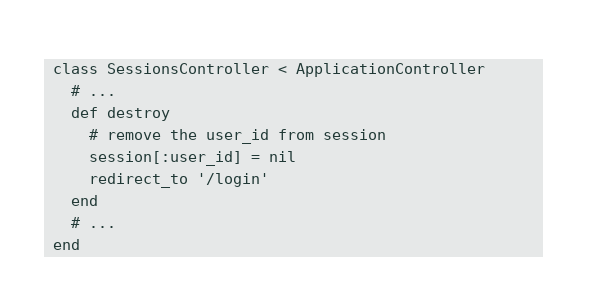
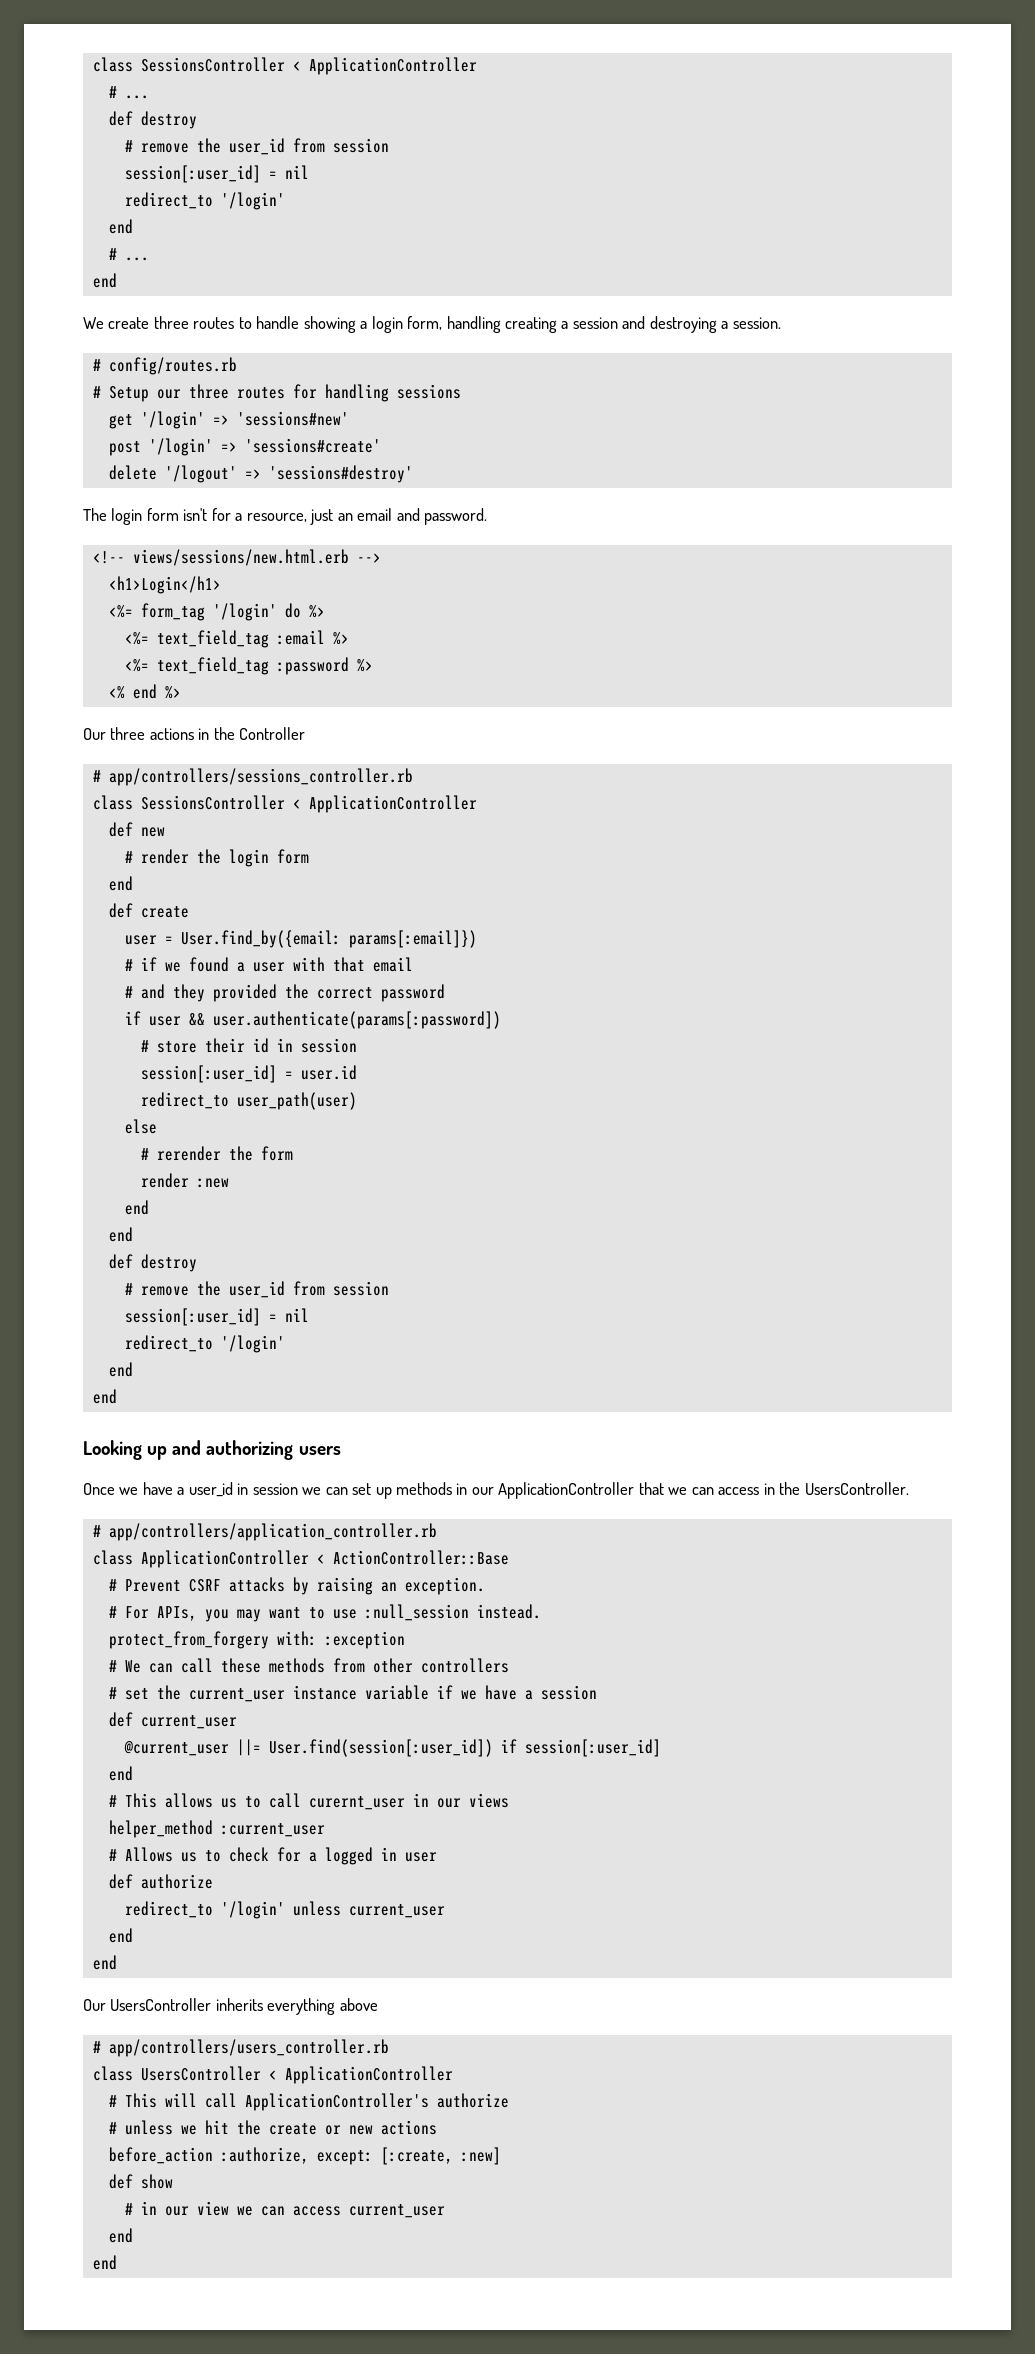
(81, 244) none -> [83,316,781,333] [92,357,237,375] [92,384,461,402] [108,411,349,429] [108,438,381,456] [108,465,413,483] [83,508,488,525] [92,549,381,566] [108,576,221,594] [108,603,325,621] [124,630,349,648] [124,657,373,675] [108,684,181,699] [83,727,306,740] [92,768,413,786] [92,795,477,813] [108,822,165,837] [124,849,309,867] [108,876,133,891] [108,903,189,918] [124,930,477,948] [124,957,413,972] [124,984,445,1002] [124,1011,501,1029] [140,1038,357,1053] [140,1065,357,1083] [140,1092,357,1110] [124,1119,157,1134] [140,1146,293,1161] [140,1173,229,1188] [124,1200,149,1215] [108,1227,133,1242] [108,1254,197,1272] [124,1281,389,1298] [124,1308,309,1326] [124,1335,285,1353] [108,1362,133,1377] [92,1389,117,1404] [83,1440,341,1460] [83,1482,909,1499] [92,1523,437,1541] [92,1550,509,1568] [108,1577,485,1595] [108,1604,541,1622] [108,1631,405,1649] [108,1658,509,1673] [108,1685,597,1702] [108,1712,237,1729] [123,1739,661,1757] [108,1766,133,1781] [108,1793,509,1810] [108,1820,325,1838] [108,1847,437,1865] [108,1874,213,1889] [124,1901,445,1919] [108,1928,133,1943] [92,1955,117,1970] [83,1998,378,2015] [92,2039,389,2057] [92,2066,453,2084] [108,2093,509,2111] [108,2120,437,2135] [108,2147,501,2165] [108,2174,173,2189] [124,2201,445,2218] [108,2228,133,2243] [92,2255,117,2270] // We create three routes to handle showing a login form, handling creating a session and destroying a session. // # config/routes.rb // # Setup our three routes for handling sessions // get '/login' => 'sessions#new' // post '/login' => 'sessions#create' // delete '/logout' => 'sessions#destroy' // The login form isn't for a resource, just an email and password. // <!-- views/sessions/new.html.erb --> // <h1>Login</h1> // <%= form_tag '/login' do %> // <%= text_field_tag :email %> // <%= text_field_tag :password %> // <% end %> // Our three actions in the Controller // # app/controllers/sessions_controller.rb // class SessionsController < ApplicationController // def new // # render the login form // end // def create // user = User.find_by({email: params[:email]}) // # if we found a user with that email // # and they provided the correct password // if user && user.authenticate(params[:password]) // # store their id in session // session[:user_id] = user.id // redirect_to user_path(user) // else // # rerender the form // render :new // end // end // def destroy // # remove the user_id from session // session[:user_id] = nil // redirect_to '/login' // end // end // Looking up and authorizing users // Once we have a user_id in session we can set up methods in our ApplicationController that we can access in the UsersController. // # app/controllers/application_controller.rb // class ApplicationController < ActionController::Base // # Prevent CSRF attacks by raising an exception. // # For APIs, you may want to use :null_session instead. // protect_from_forgery with: :exception // # We can call these methods from other controllers // # set the current_user instance variable if we have a session // def current_user // @current_user ||= User.find(session[:user_id]) if session[:user_id] // end // # This allows us to call curernt_user in our views // helper_method :current_user // # Allows us to check for a logged in user // def authorize // redirect_to '/login' unless current_user // end // end // Our UsersController inherits everything above // # app/controllers/users_controller.rb // class UsersController < ApplicationController // # This will call ApplicationController's authorize // # unless we hit the create or new actions // before_action :authorize, except: [:create, :new] // def show // # in our view we can access current_user // end // end

